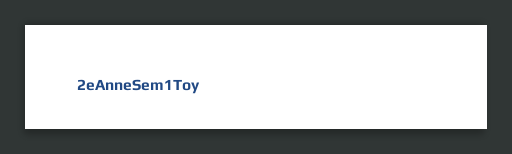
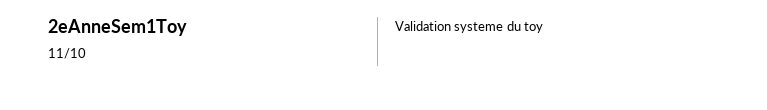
(200, 86) none -> [48,48,86,59] [395,21,544,33] // 11/10 // Validation systeme du toy

